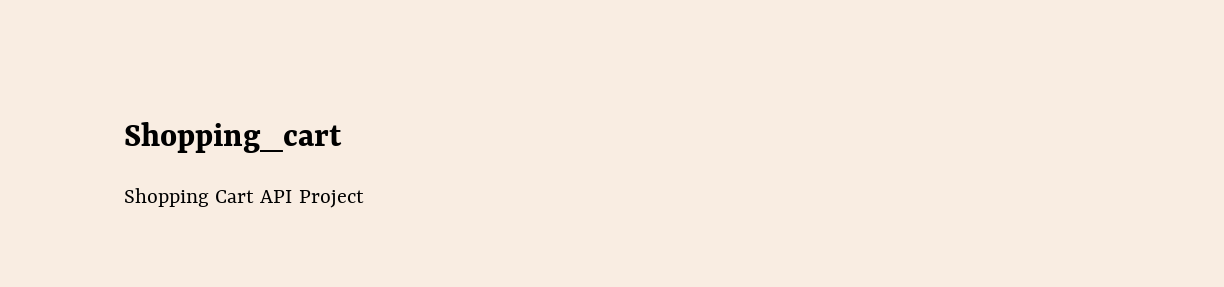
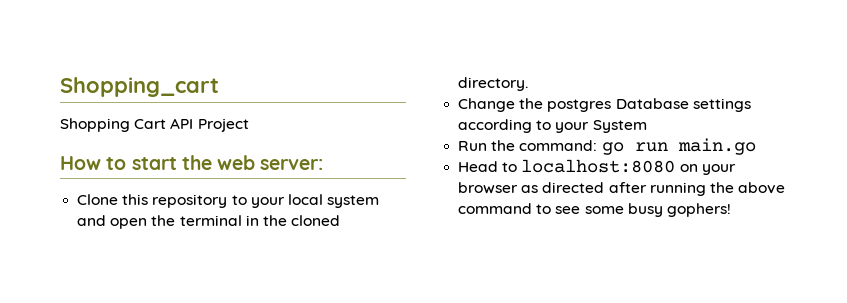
(364, 199) none -> [60,155,324,170] [77,194,380,208] [77,215,341,229] [458,77,529,91] [458,98,751,112] [458,119,647,133] [458,138,756,155] [458,159,736,175] [458,182,786,196] [458,203,731,217] // How to start the web server: // Clone this repository to your local system and open the terminal in the cloned directory. // Change the postgres Database settings according to your System // Run the command: go run main.go // Head to localhost:8080 on your browser as directed after running the above command to see some busy gophers!

